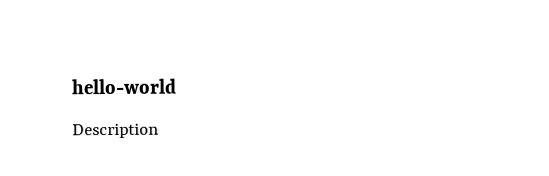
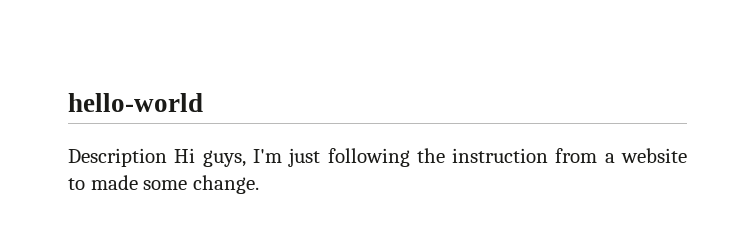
(159, 131) none -> [174,148,687,167] [68,175,259,194] Hi guys, I'm just following the instruction from a website to made some change.

